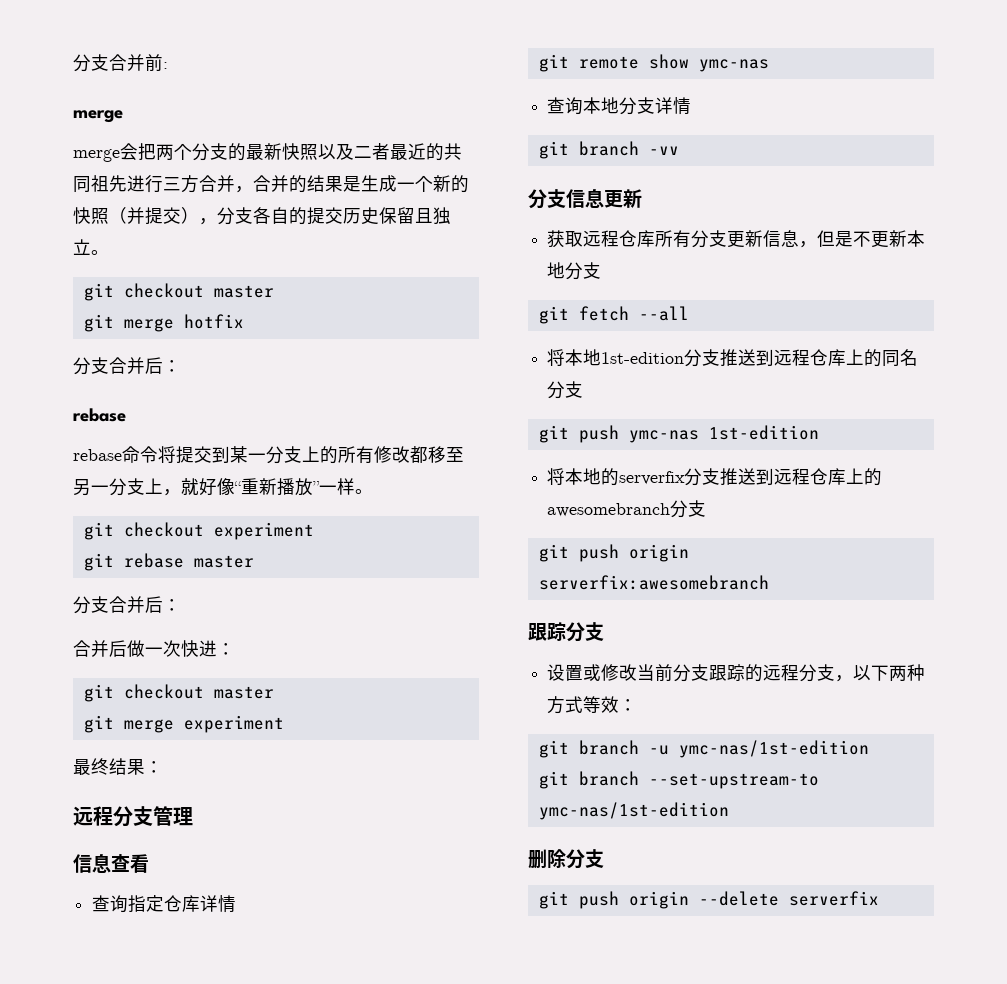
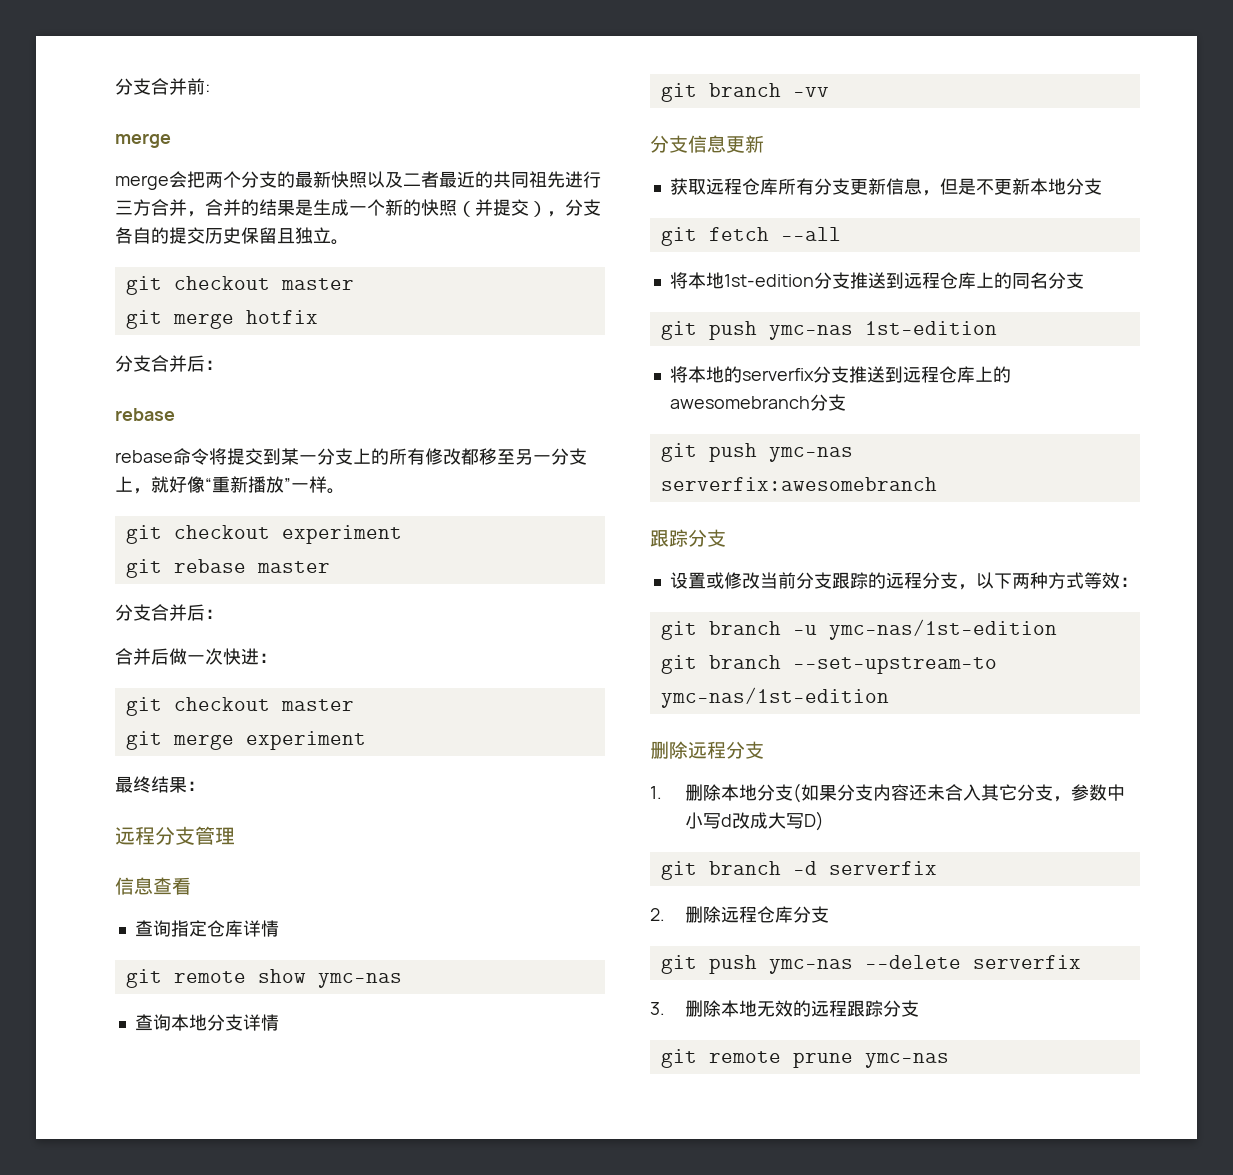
[628,544,689,562] origin -> [768,447,853,462] ymc-nas
[566,849,604,869] [538,891,689,909] 分支 // git push origin -> [688,741,764,759] [650,783,1126,803] [685,811,825,831] [660,861,937,880] [650,906,830,923] [660,955,853,974] 远程分支 // 1.删除本地分支(如果分支内容还未合入其它分支，参数中小写d改成大写D) // git branch -d serverfix // 2.删除远程仓库分支 // git push ymc-nas
(879, 898) none -> [650,1000,920,1017] [660,1049,949,1068] // 3.删除本地无效的远程跟踪分支 // git remote prune ymc-nas

